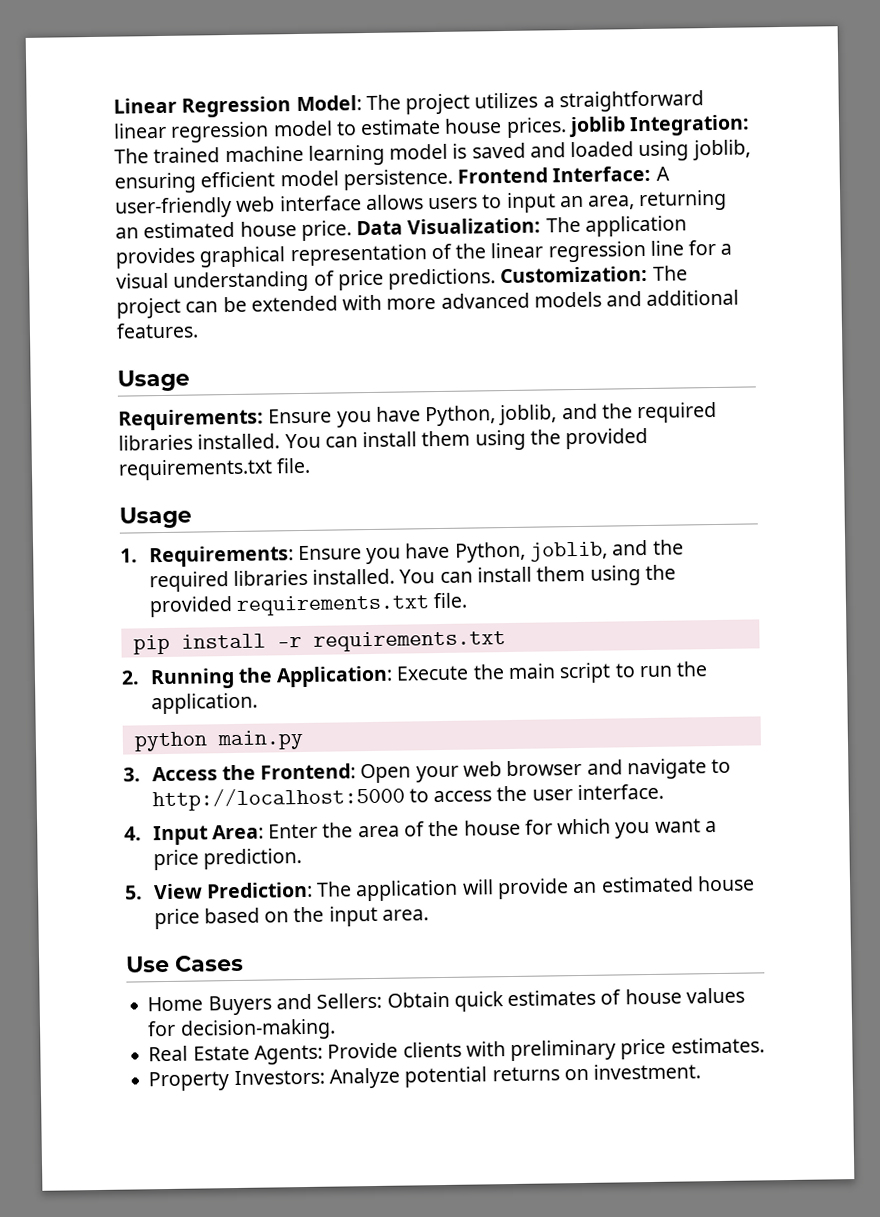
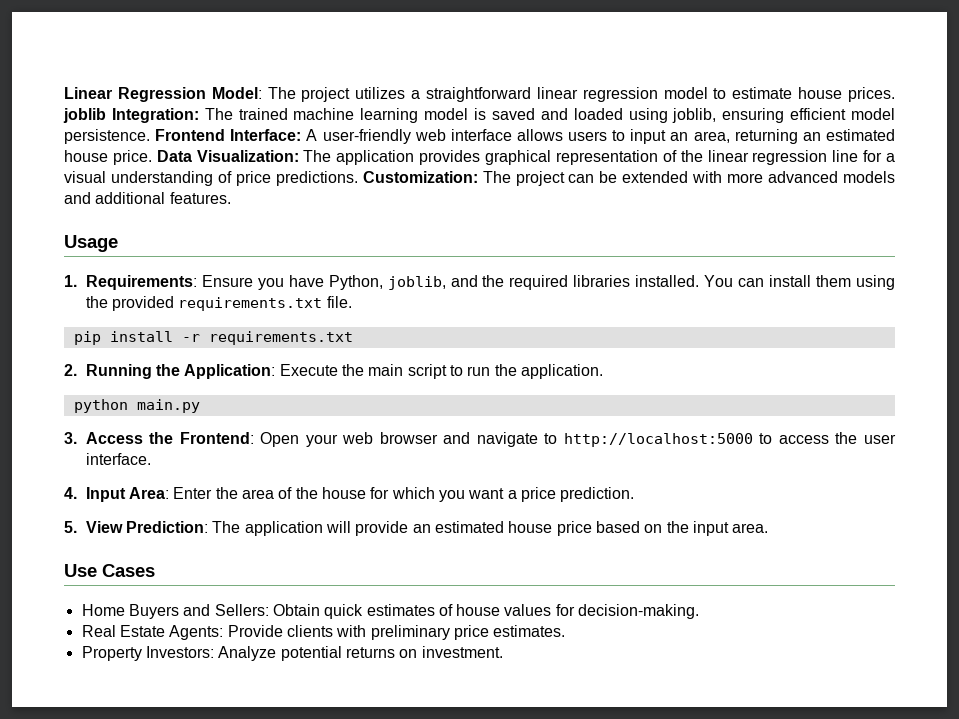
[118,401,718,431] [118,427,649,451] [118,457,312,481] [119,506,192,529] // Requirements: Ensure you have Python, joblib, and the required libraries installed. You can install them using the provided requirements.txt file. // Usage -> (118, 243) none

